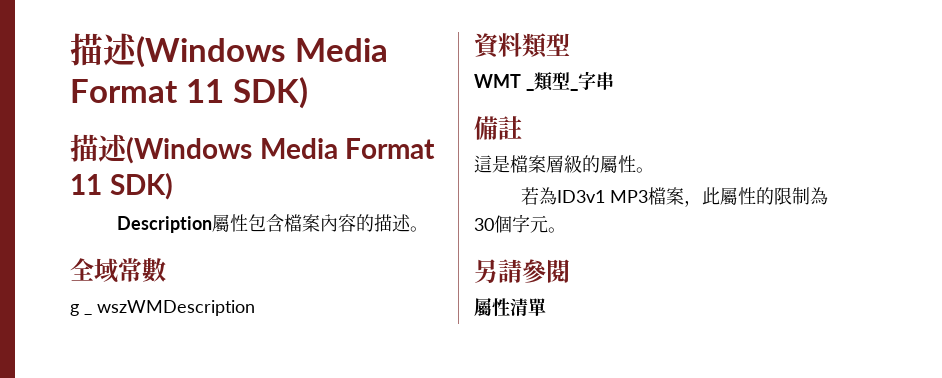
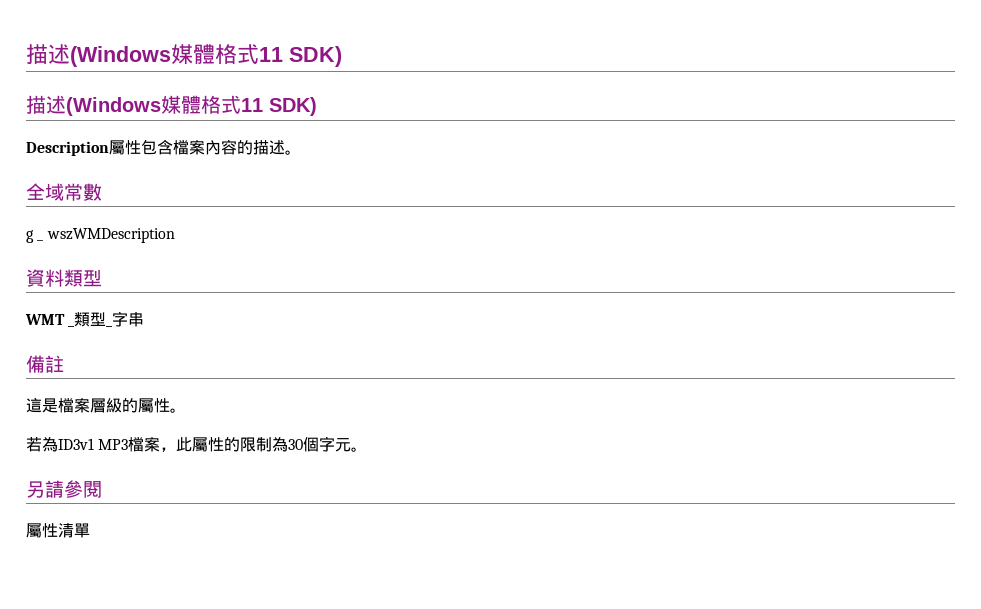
[70,33,388,68] [70,79,178,103] 描述(Windows Media Format -> [26,44,259,67] 描述(Windows媒體格式
[259,138,436,159] Media Format -> [161,95,241,114] 媒體格式

